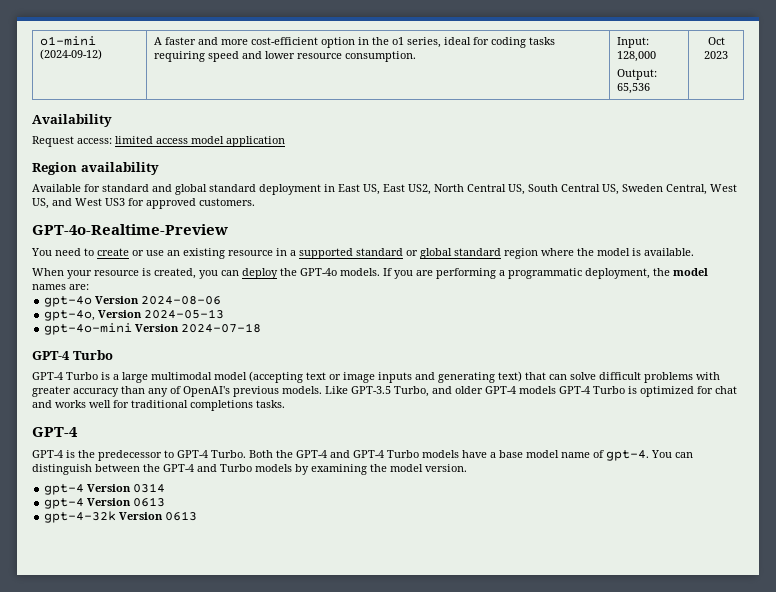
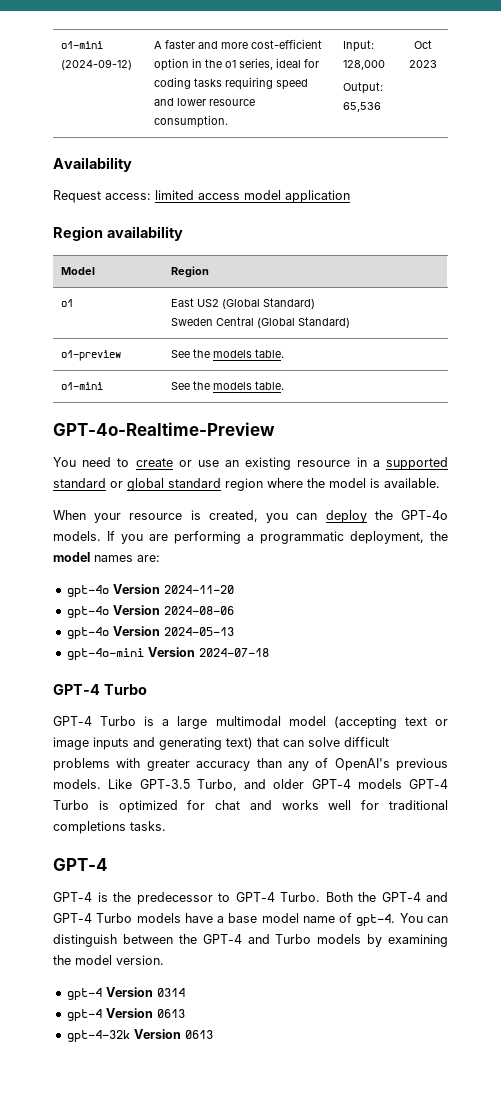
[32,184,737,195] [32,198,255,209] // Available for standard and global standard deployment in East US, East US2, North Central US, South Central US, Sweden Central, West US, and West US3 for approved customers. -> [61,267,96,275] [171,266,210,278] [61,299,74,307] [171,298,316,309] [171,317,351,328] [61,350,122,361] [171,349,285,358] [61,382,104,390] [171,381,285,390] // Model | Region // o1 | East US2 (Global Standard) // Sweden Central (Global Standard) // o1-preview | See the models table. // o1-mini | See the models table.
(89, 287) none -> [66,584,234,597] // gpt-4o Version 2024-11-20
[44,310,96,321] gpt-4o, -> [66,627,109,639] gpt-4o

